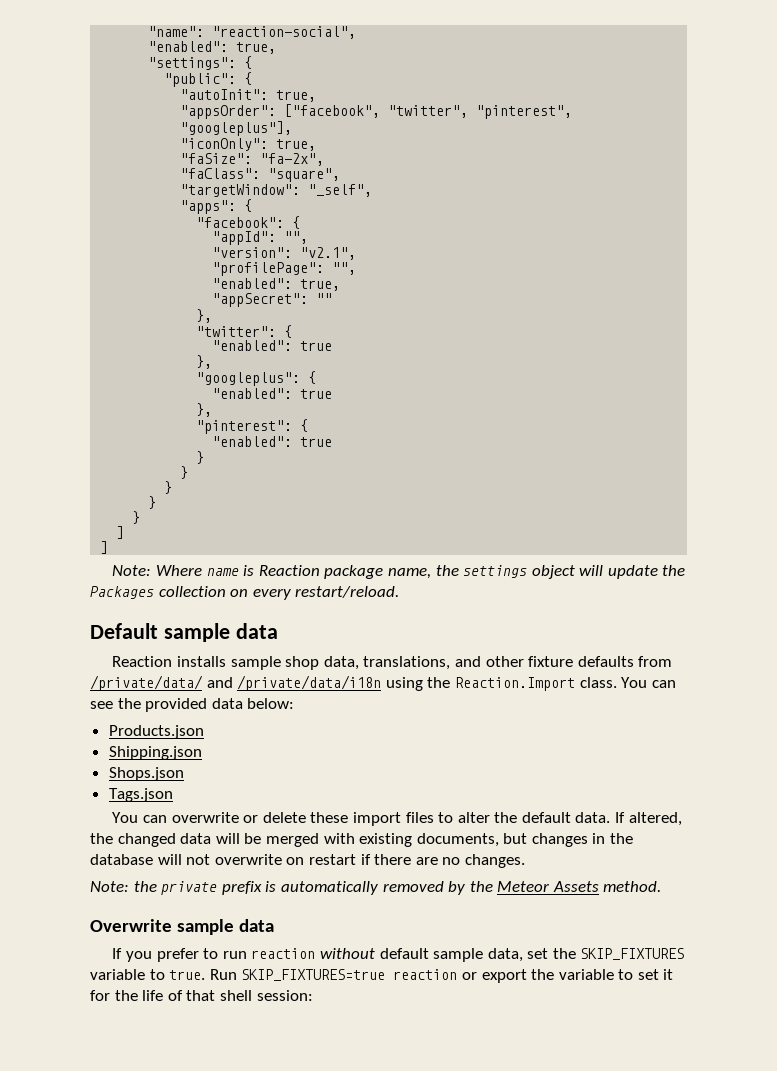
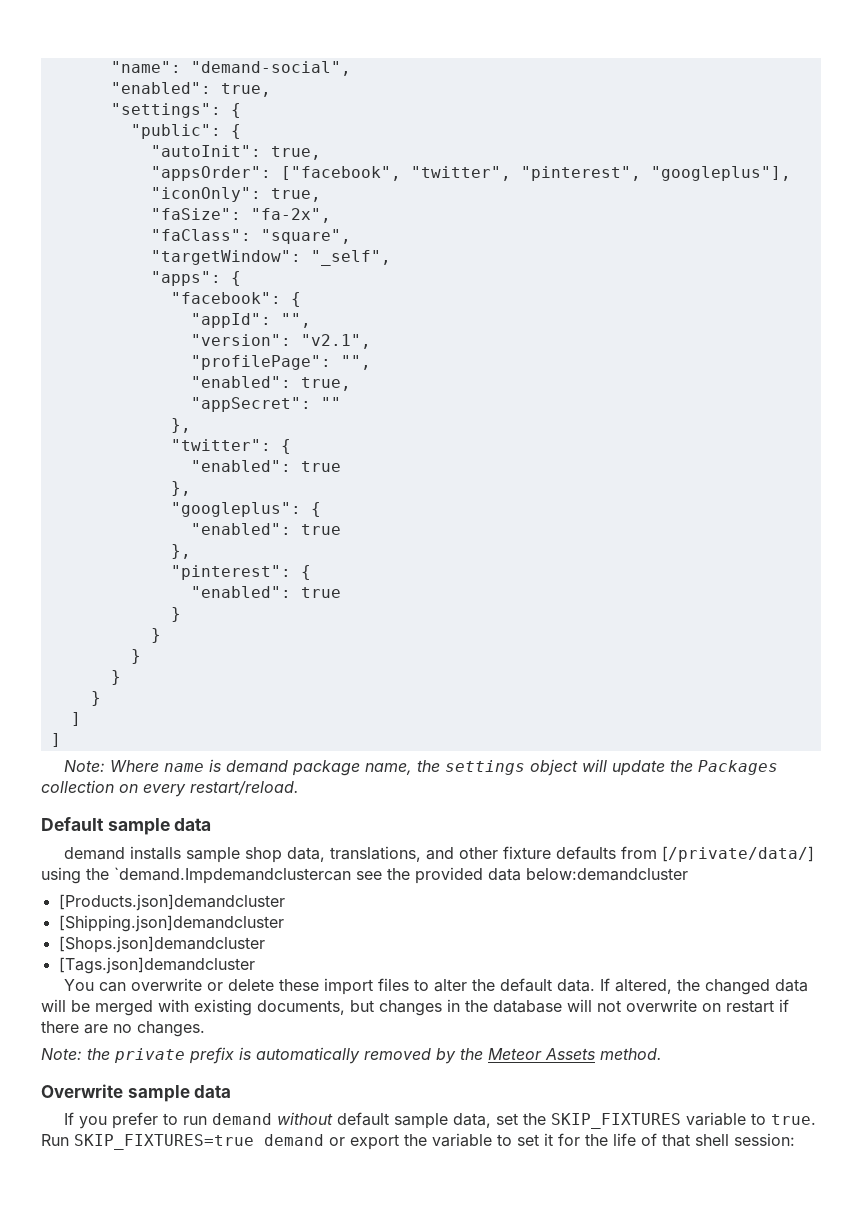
[212,26,357,39] "reaction-social", -> [190,61,351,76] "demand-social",
[258,565,320,576] Reaction -> [225,760,288,772] demand
[112,656,173,667] Reaction -> [63,847,125,860] demand
[90,675,676,691] [90,698,295,712] [108,725,204,739] [108,746,202,760] [108,767,184,781] [108,788,173,802] /private/data/ and /private/data/i18n using the Reaction.Import class. You can see the provided data below: // Products.json // Shipping.json // Shops.json // Tags.json -> [661,846,814,862] [41,867,688,884] [58,894,285,911] [58,915,284,932] [58,936,265,953] [58,957,255,974] [/private/data/] using the `demand.Impdemandclustercan see the provided data below:demandcluster // [Products.json]demandcluster // [Shipping.json]demandcluster // [Shops.json]demandcluster // [Tags.json]demandcluster
[251,948,316,959] reaction -> [211,1113,272,1125] demand
[393,969,458,980] reaction -> [264,1134,324,1146] demand

